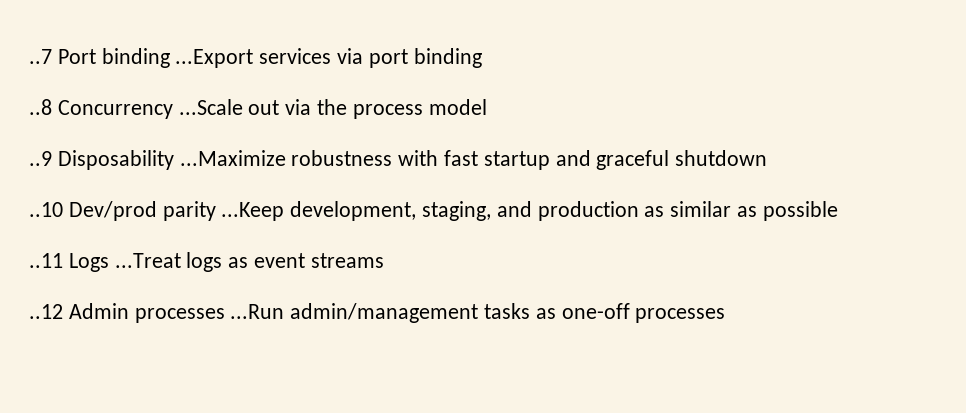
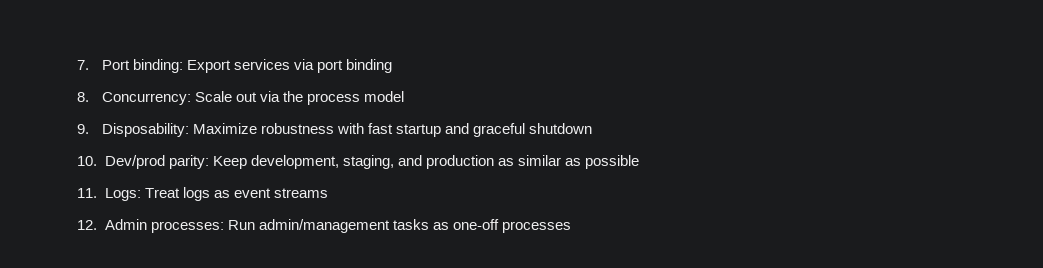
[29,48,254,68] ..7 Port binding ...Export -> [77,59,232,73] 7. Port binding: Export
[29,99,243,119] ..8 Concurrency ...Scale -> [77,91,233,105] 8. Concurrency: Scale
[29,150,286,170] ..9 Disposability ...Maximize -> [77,123,258,137] 9. Disposability: Maximize
[29,201,285,221] ..10 Dev/prod parity ...Keep -> [77,155,247,169] 10. Dev/prod parity: Keep
[29,253,181,272] ..11 Logs ...Treat -> [77,188,180,201] 11. Logs: Treat
[29,303,285,323] ..12 Admin processes ...Run -> [77,219,255,233] 12. Admin processes: Run

